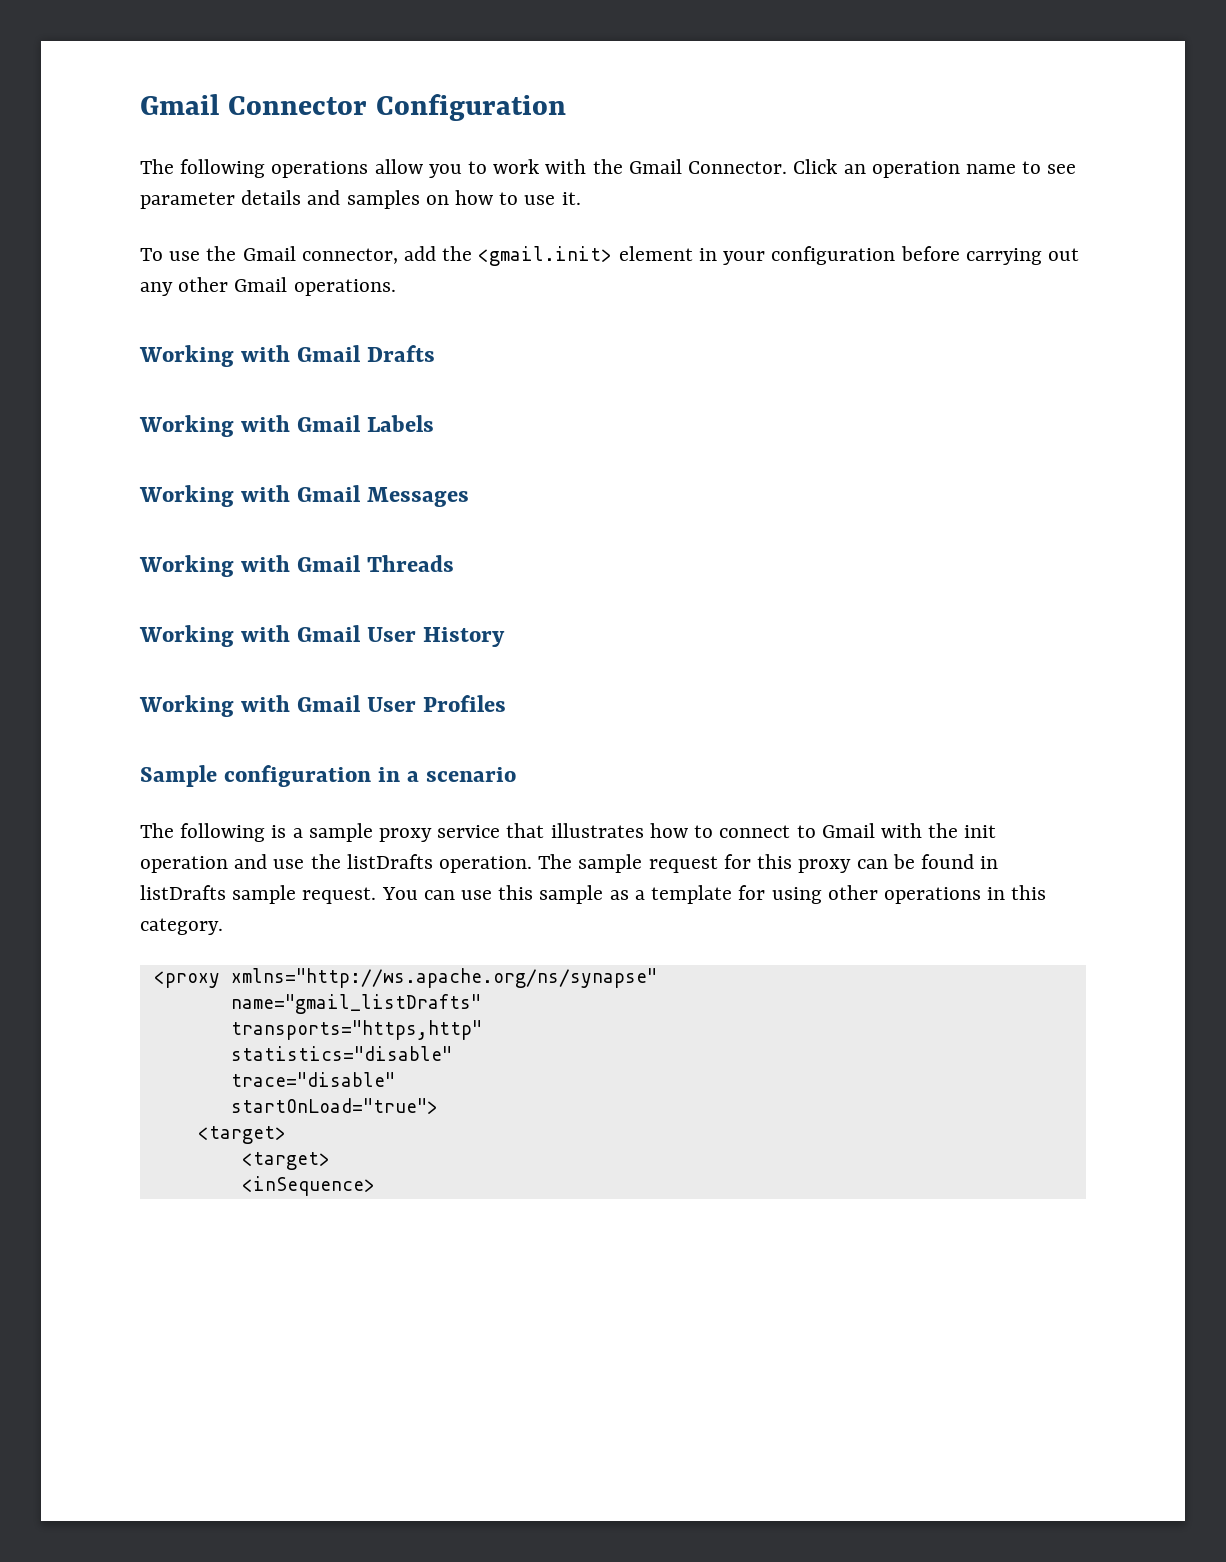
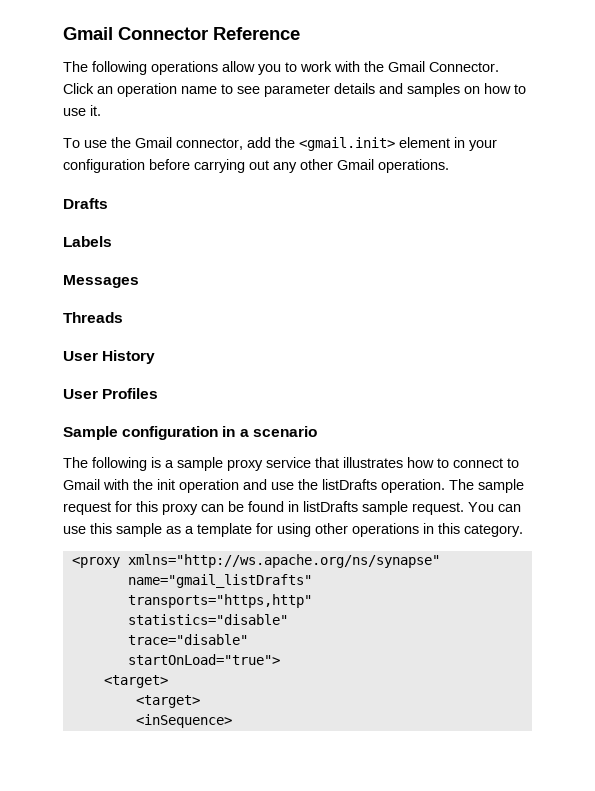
[375,94,566,121] Configuration -> [213,27,300,40] Reference
[139,345,436,367] [139,415,435,437] [139,485,470,507] [139,555,455,577] [139,625,361,647] Working with Gmail Drafts // Working with Gmail Labels // Working with Gmail Messages // Working with Gmail Threads // Working with Gmail -> [63,198,108,209] [63,236,112,247] [63,275,139,288] [63,312,123,323] Drafts // Labels // Messages // Threads //
[139,695,361,717] Working with Gmail -> (156, 357) none

